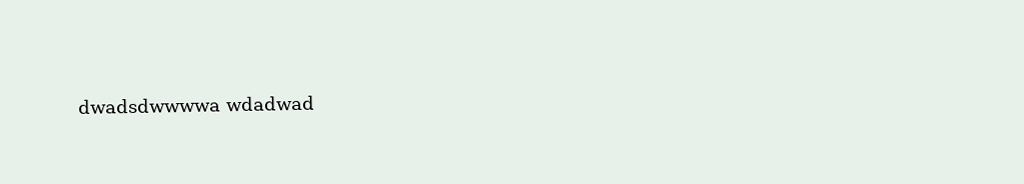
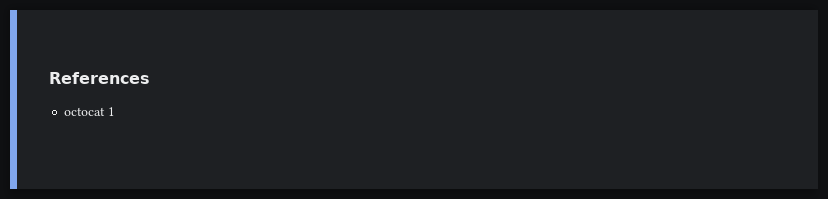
[78,95,315,114] dwadsdwwwwa wdadwad -> [49,72,150,84] [64,107,116,116] References // octocat 1

